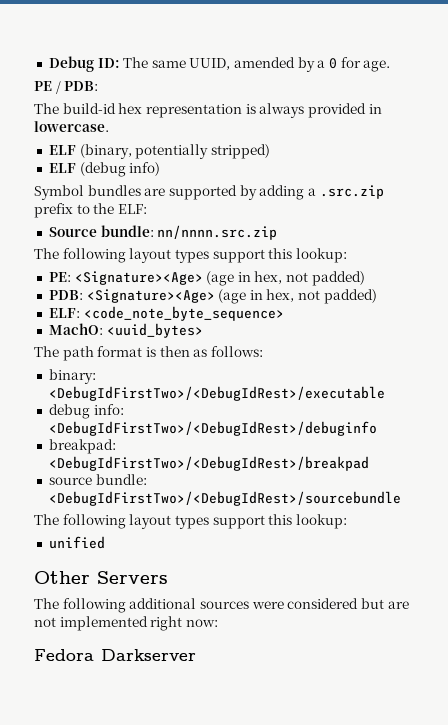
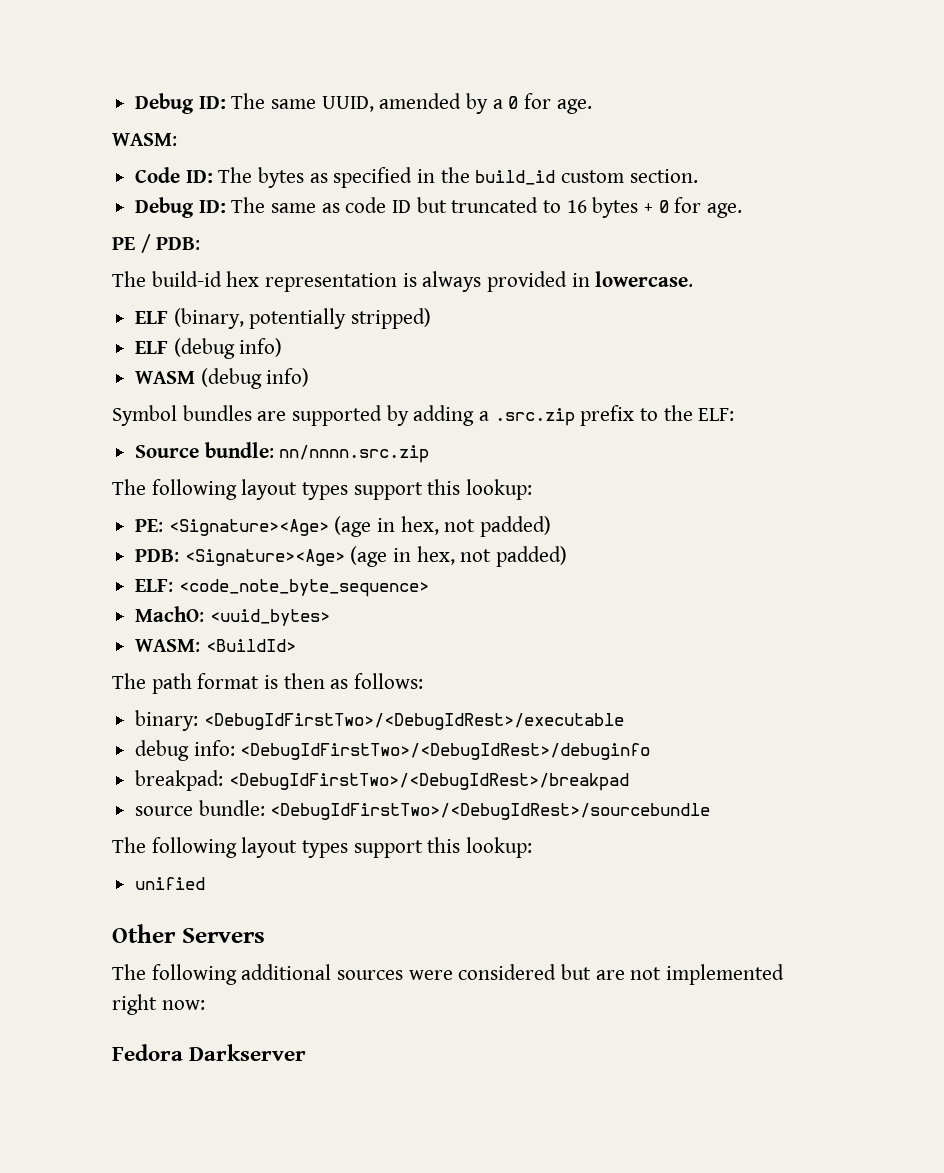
(391, 66) none -> [112,133,177,146] [135,167,698,188] [135,197,743,218] // WASM: // Code ID: The bytes as specified in the build_id custom section. // Debug ID: The same as code ID but truncated to 16 bytes + 0 for age.
(161, 169) none -> [135,368,310,389] // WASM (debug info)
(203, 330) none -> [135,639,296,652] // WASM: <BuildId>

